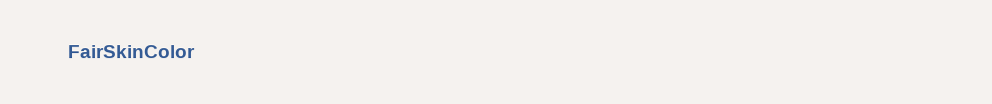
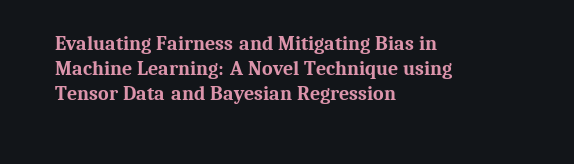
[67,45,196,59] FairSkinColor -> [55,35,438,54] [55,60,453,79] [55,85,397,104] Evaluating Fairness and Mitigating Bias in Machine Learning: A Novel Technique using Tensor Data and Bayesian Regression

